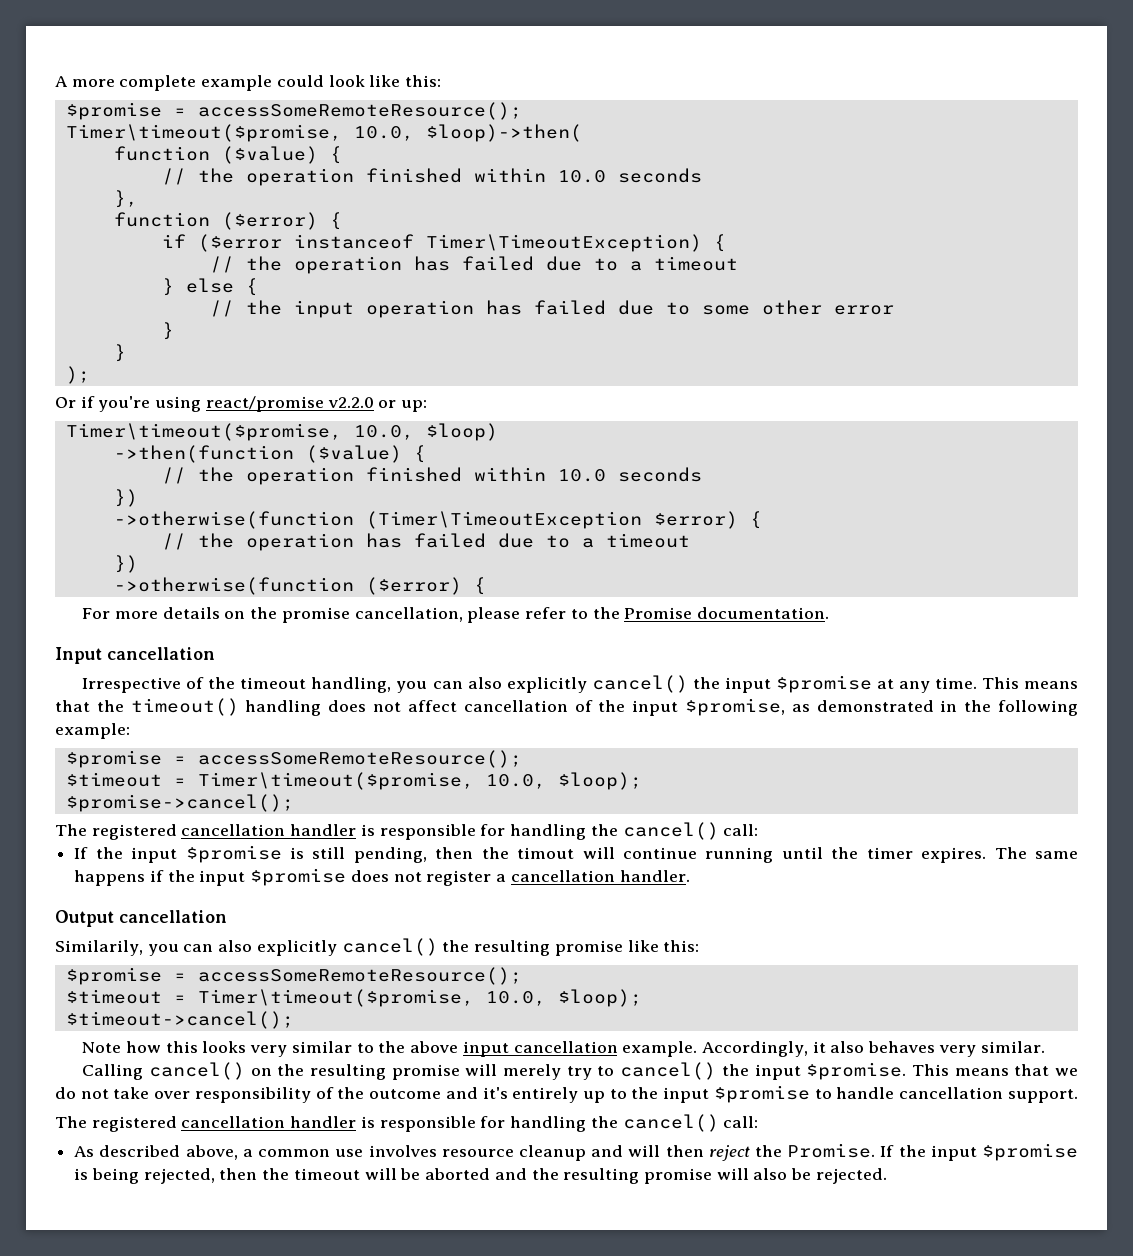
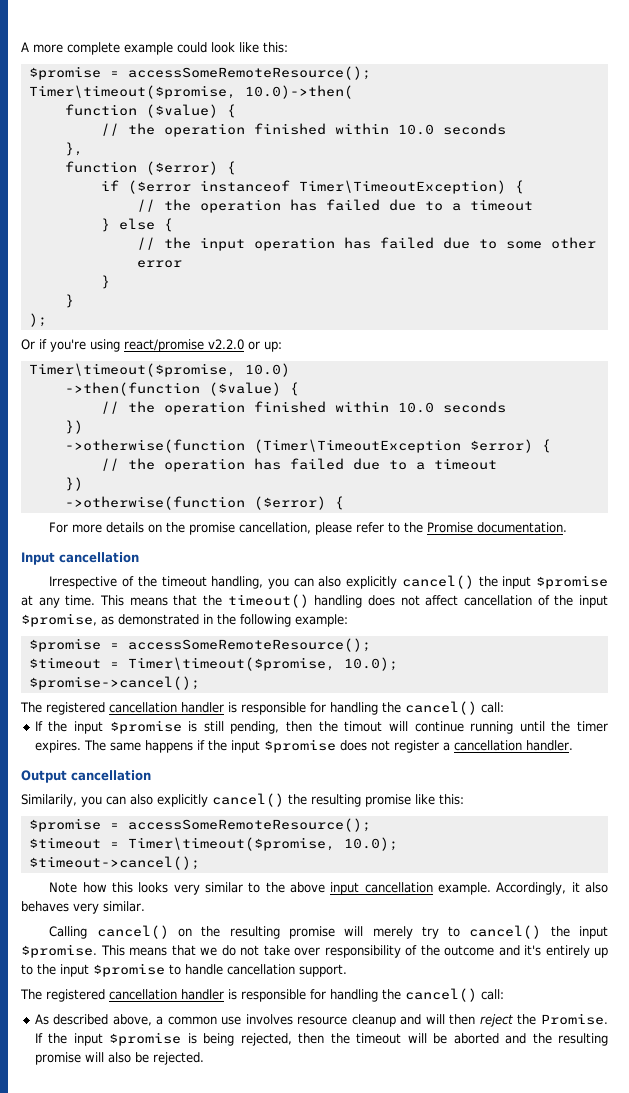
[353,124,582,142] 10.0, $loop)->then( -> [244,85,353,99] 10.0)->then(
[353,423,498,441] 10.0, $loop) -> [244,363,290,377] 10.0)
[485,772,642,790] 10.0, $loop); -> [343,657,398,671] 10.0);
[485,989,642,1007] 10.0, $loop); -> [343,837,398,851] 10.0);

